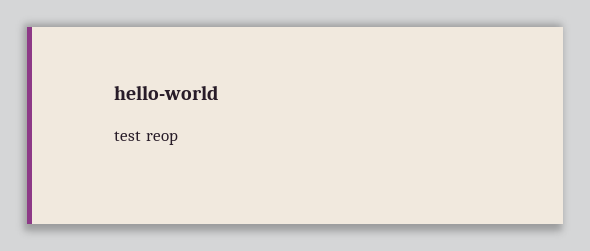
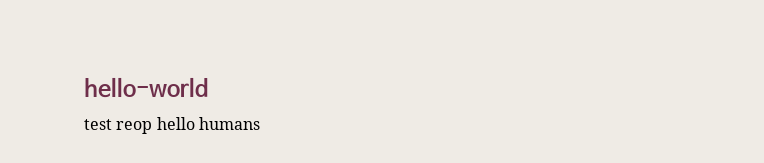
(178, 138) none -> [156,117,260,130] hello humans

